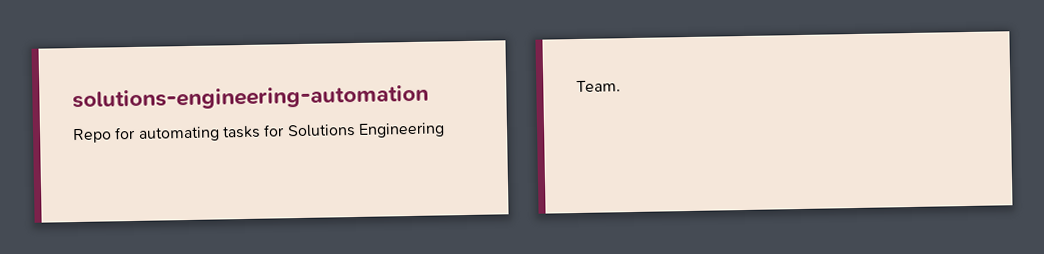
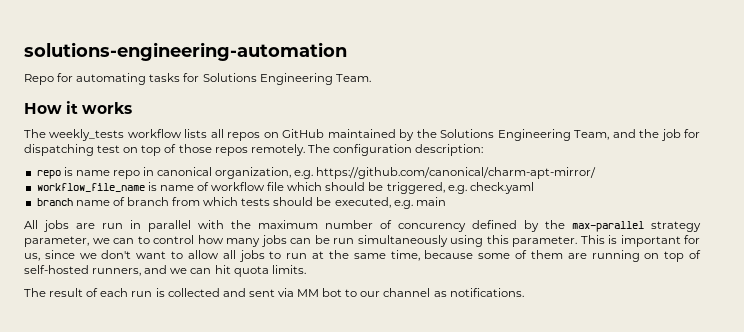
(621, 86) none -> [24,101,133,114] [24,129,700,141] [24,144,484,156] [36,167,597,179] [36,182,534,194] [36,197,446,209] [24,220,701,232] [24,235,700,247] [24,250,702,262] [24,265,306,277] [24,288,524,297] // How it works // The weekly_tests workflow lists all repos on GitHub maintained by the Solutions Engineering Team, and the job for dispatching test on top of those repos remotely. The configuration description: // repo is name repo in canonical organization, e.g. https://github.com/canonical/charm-apt-mirror/ // workflow_file_name is name of workflow file which should be triggered, e.g. check.yaml // branch name of branch from which tests should be executed, e.g. main // All jobs are run in parallel with the maximum number of concurency defined by the max-parallel strategy parameter, we can to control how many jobs can be run simultaneously using this parameter. This is important for us, since we don't want to allow all jobs to run at the same time, because some of them are running on top of self-hosted runners, and we can hit quota limits. // The result of each run is collected and sent via MM bot to our channel as notifications.

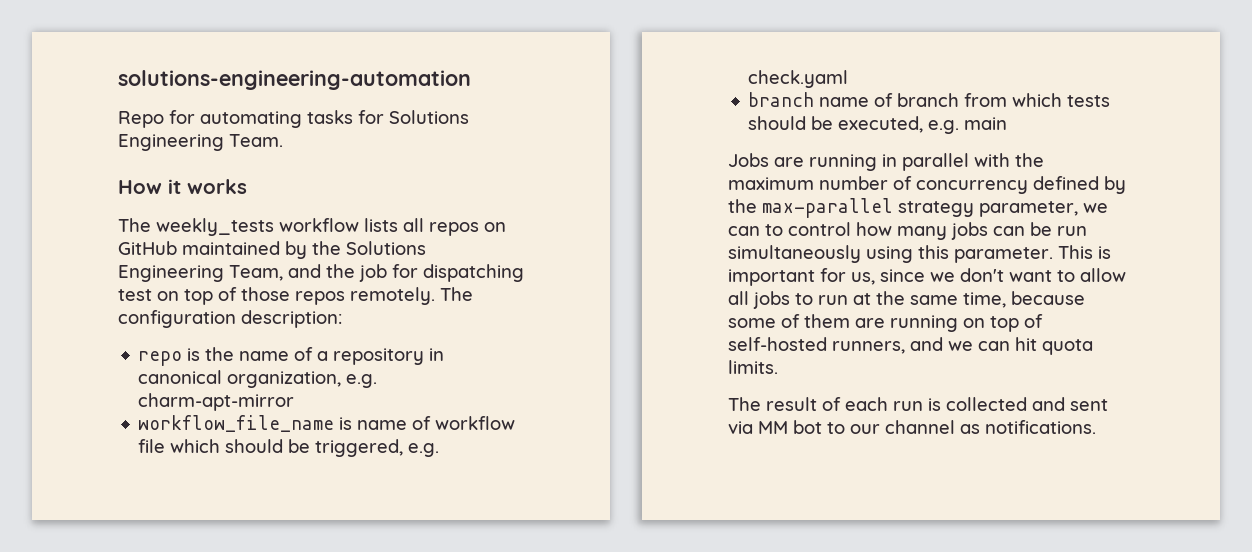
[75,170,140,179] name repo -> [205,347,425,365] the name of a repository
[316,167,597,179] https://github.com/canonical/charm-apt-mirror/ -> [138,393,295,411] charm-apt-mirror
[24,220,123,232] All jobs are run -> [728,153,877,171] Jobs are running
[398,223,466,232] concurency -> [916,180,1028,194] concurrency

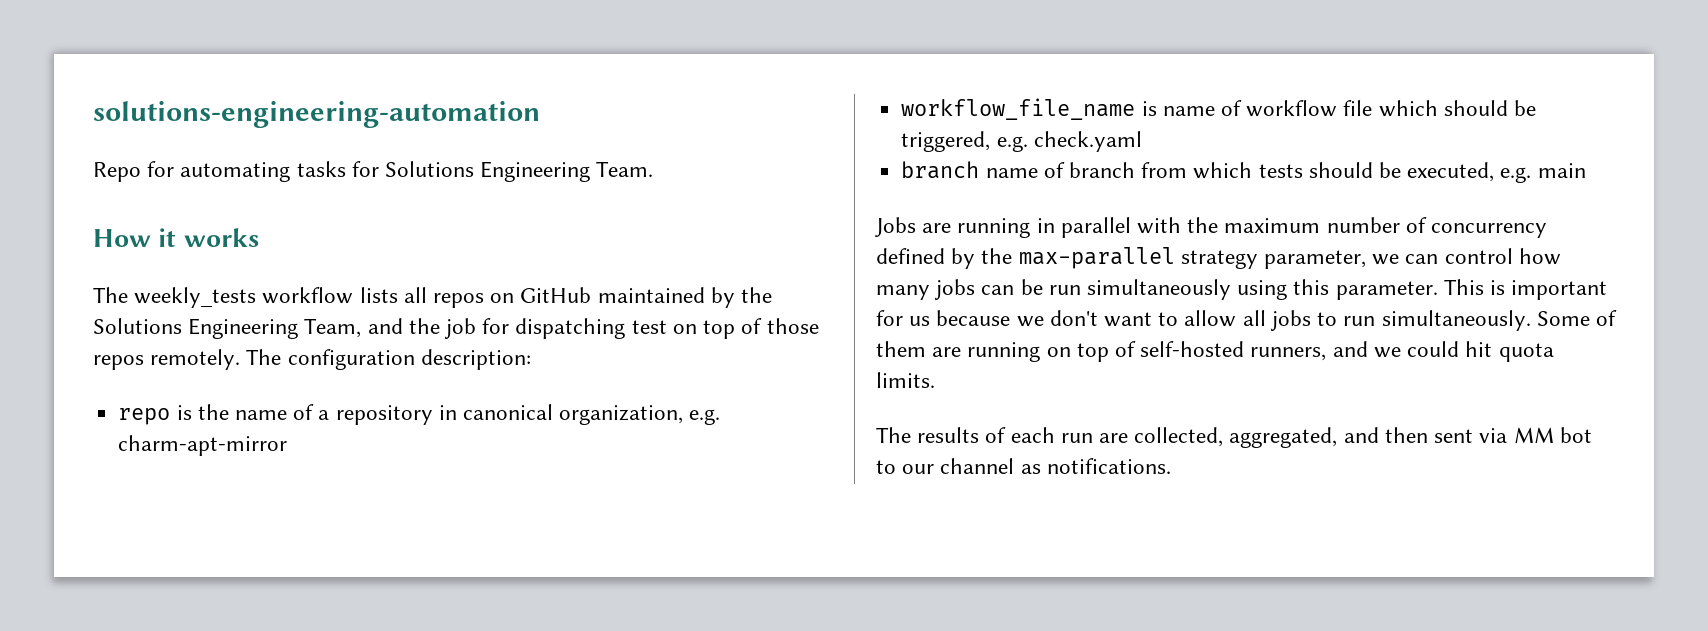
[765,224,783,236] to -> (1439, 259) none
[851,269,925,285] us, since -> [909,310,1011,326] us because
[853,291,1085,308] [728,318,776,328] at the same time, because some -> [1381,310,1590,331] simultaneously. Some
[978,341,1010,351] can -> [1407,341,1460,357] could
[766,397,817,411] result -> [917,427,980,443] results
[928,397,1065,411] is collected and -> [1099,427,1428,448] are collected, aggregated, and then

